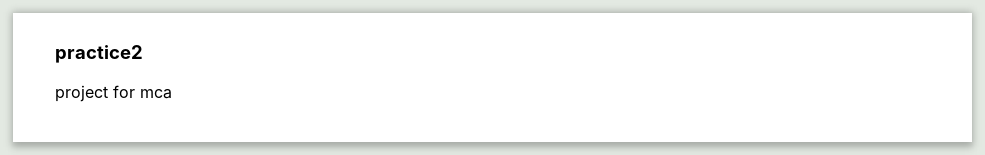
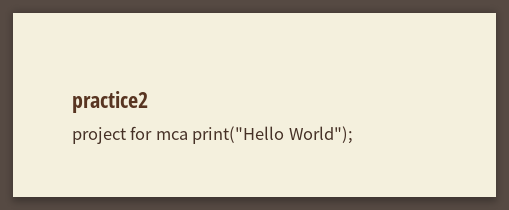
(172, 94) none -> [192,126,353,144] print("Hello World");

